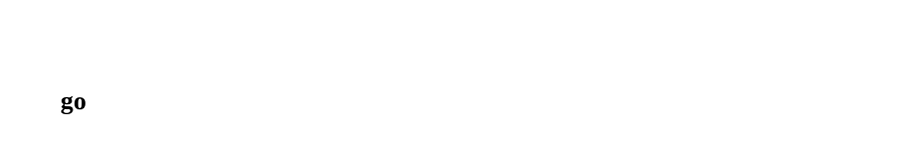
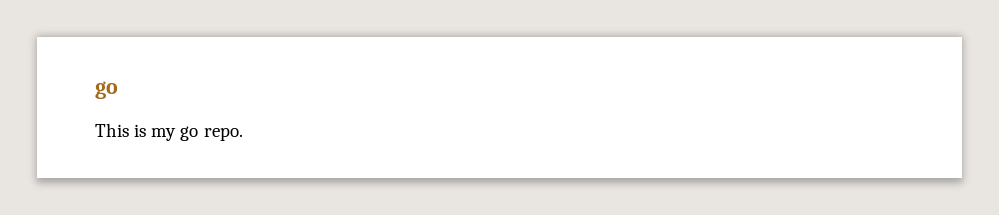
[60,95,87,115] go -> [95,81,118,99] [95,123,243,141] go // This is my go repo.

